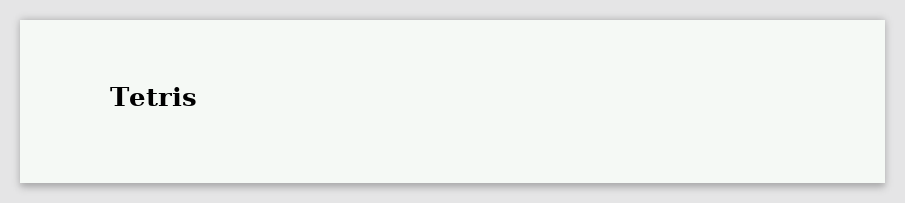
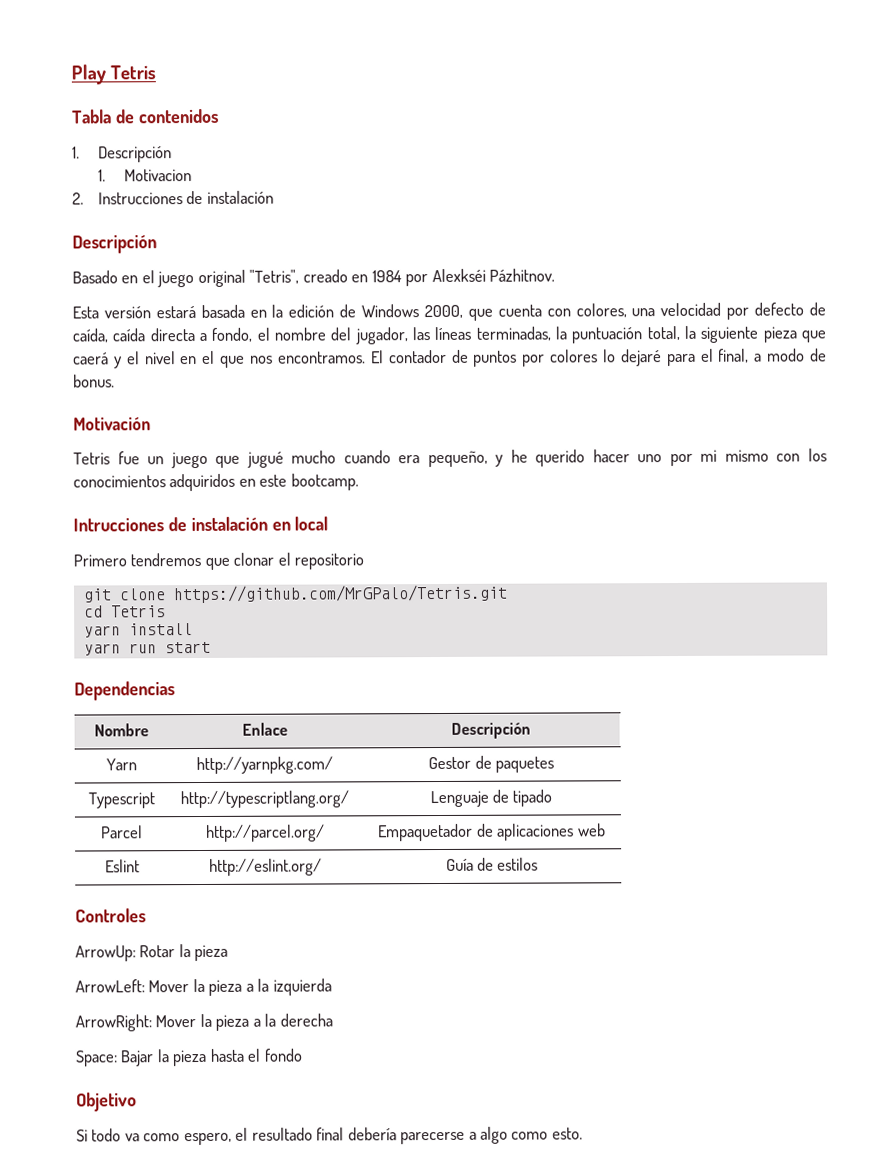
[110,87,197,106] Tetris -> [71,64,157,85] [71,108,219,124] [72,146,172,163] [97,169,192,182] [72,190,274,205] [72,234,157,254] [72,268,556,288] [72,302,827,321] [72,325,827,345] [73,348,828,369] [73,374,115,388] [73,417,151,431] [73,448,827,469] [73,473,359,492] [73,516,329,532] [73,552,365,570] [83,584,508,604] [83,605,166,618] [83,623,193,638] [83,641,211,656] [74,681,175,701] [93,723,149,737] [241,722,288,736] [451,722,531,739] [105,758,137,771] [196,756,334,775] [428,755,554,773] [87,792,155,809] [180,790,350,809] [429,789,553,808] [100,825,143,839] [205,824,326,842] [377,823,606,842] [104,859,140,873] [209,858,323,876] [445,857,539,871] [75,908,146,923] [75,944,229,962] [75,978,332,996] [75,1013,333,1032] [75,1048,302,1067] [76,1092,137,1112] [76,1126,583,1146] Play Tetris // Tabla de contenidos // 1. Descripción // 1. Motivacion // 2. Instrucciones de instalación // Descripción // Basado en el juego original "Tetris", creado en 1984 por Alexkséi Pázhitnov. // Esta versión estará basada en la edición de Windows 2000, que cuenta con colores, una velocidad por defecto de caída, caída directa a fondo, el nombre del jugador, las líneas terminadas, la puntuación total, la siguiente pieza que caerá y el nivel en el que nos encontramos. El contador de puntos por colores lo dejaré para el final, a modo de bonus. // Motivación // Tetris fue un juego que jugué mucho cuando era pequeño, y he querido hacer uno por mi mismo con los conocimientos adquiridos en este bootcamp. // Intrucciones de instalación en local // Primero tendremos que clonar el repositorio // git clone https://github.com/MrGPalo/Tetris.git // cd Tetris // yarn install // yarn run start // Dependencias // Nombre | Enlace | Descripción // Yarn | http://yarnpkg.com/ | Gestor de paquetes // Typescript | http://typescriptlang.org/ | Lenguaje de tipado // Parcel | http://parcel.org/ | Empaquetador de aplicaciones web // Eslint | http://eslint.org/ | Guía de estilos // Controles // ArrowUp: Rotar la pieza // ArrowLeft: Mover la pieza a la izquierda // ArrowRight: Mover la pieza a la derecha // Space: Bajar la pieza hasta el fondo // Objetivo // Si todo va como espero, el resultado final debería parecerse a algo como esto.

